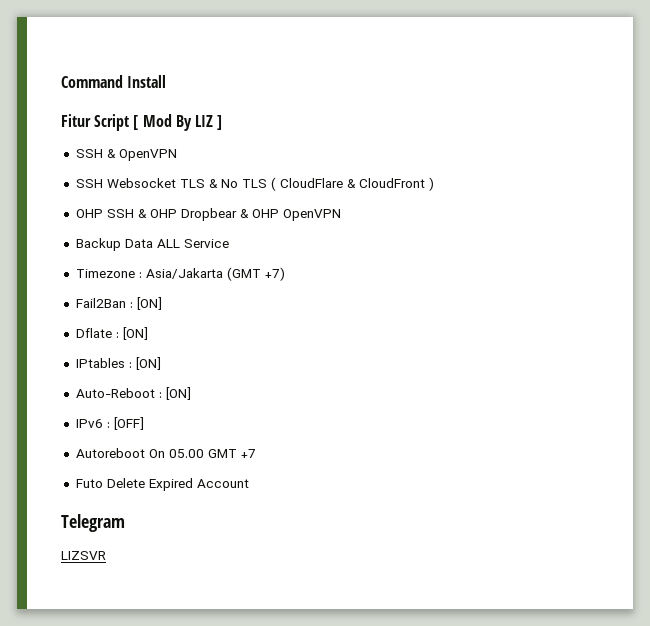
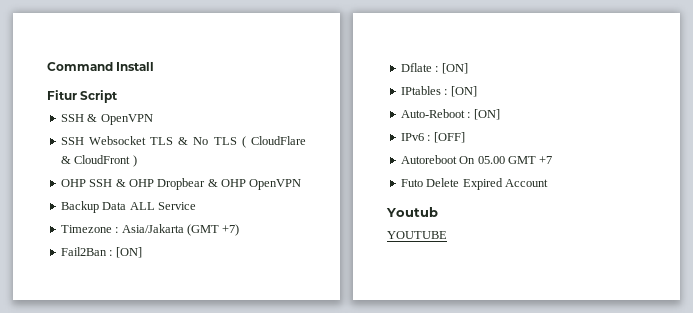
[133,114,223,131] [ Mod By LIZ ] -> (119, 96) none
[61,514,125,532] [61,551,106,560] Telegram // LIZSVR -> [386,207,438,217] [387,231,447,239] Youtub // YOUTUBE

